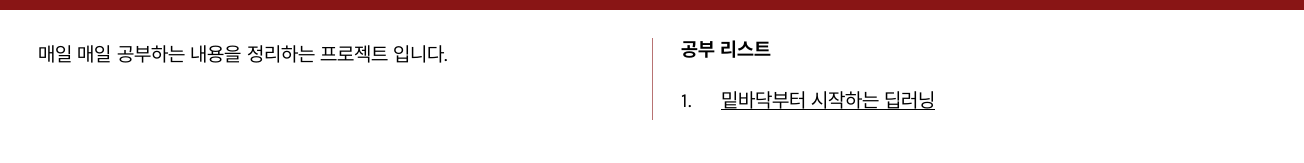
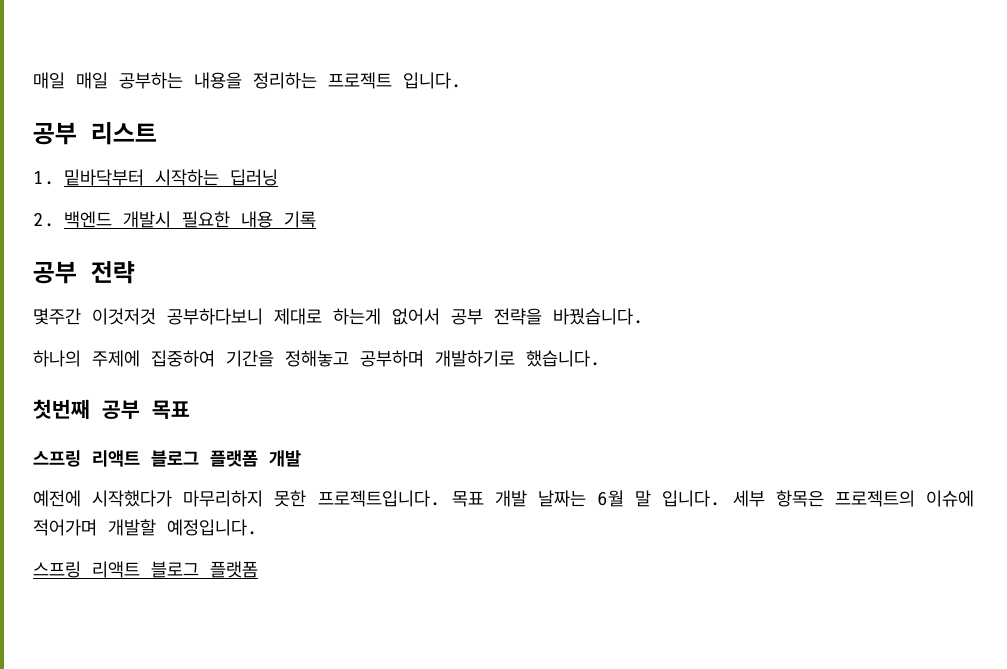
(936, 100) none -> [33,211,317,228] [33,261,135,284] [33,308,644,325] [33,350,601,367] [33,399,190,419] [33,450,301,467] [33,490,974,507] [33,519,258,536] [33,561,258,578] // 2. 백엔드 개발시 필요한 내용 기록 // 공부 전략 // 몇주간 이것저것 공부하다보니 제대로 하는게 없어서 공부 전략을 바꿨습니다. // 하나의 주제에 집중하여 기간을 정해놓고 공부하며 개발하기로 했습니다. // 첫번째 공부 목표 // 스프링 리액트 블로그 플랫폼 개발 // 예전에 시작했다가 마무리하지 못한 프로젝트입니다. 목표 개발 날짜는 6월 말 입니다. 세부 항목은 프로젝트의 이슈에 적어가며 개발할 예정입니다. // 스프링 리액트 블로그 플랫폼

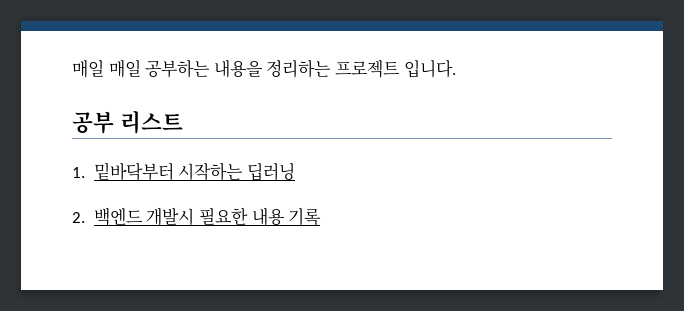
[33,261,135,284] [33,308,644,325] [33,350,601,367] [33,399,190,419] [33,450,301,467] [33,490,974,507] [33,519,258,536] [33,561,258,578] // 공부 전략 // 몇주간 이것저것 공부하다보니 제대로 하는게 없어서 공부 전략을 바꿨습니다. // 하나의 주제에 집중하여 기간을 정해놓고 공부하며 개발하기로 했습니다. // 첫번째 공부 목표 // 스프링 리액트 블로그 플랫폼 개발 // 예전에 시작했다가 마무리하지 못한 프로젝트입니다. 목표 개발 날짜는 6월 말 입니다. 세부 항목은 프로젝트의 이슈에 적어가며 개발할 예정입니다. // 스프링 리액트 블로그 플랫폼 -> (322, 217) none

